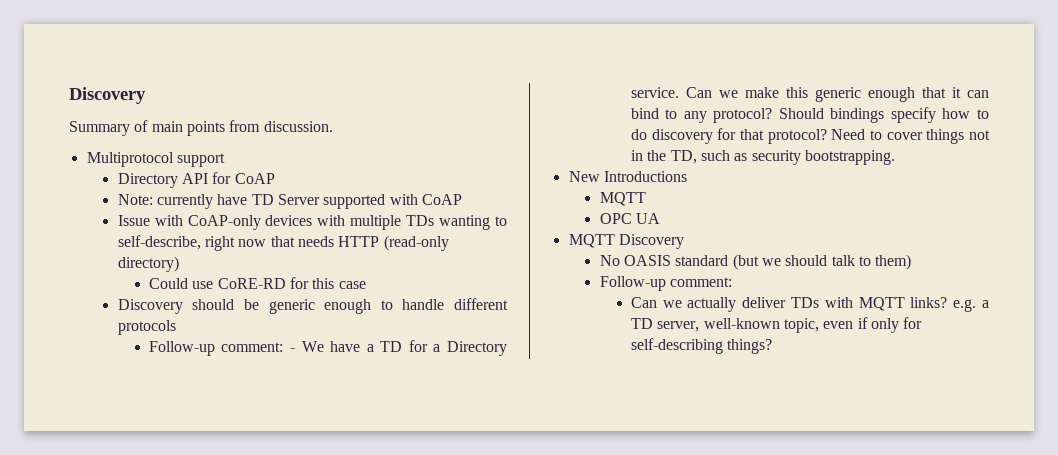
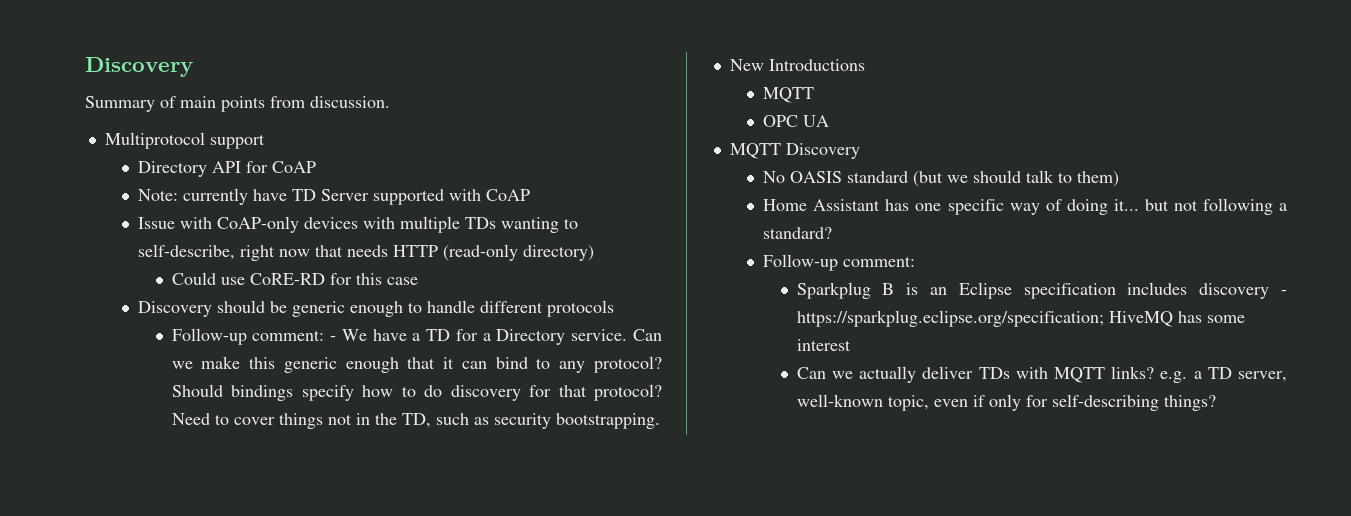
[599,276,733,291] Follow-up comment: -> [763,198,1287,215] [763,227,833,239] [763,254,916,271] [796,282,1287,299] [796,310,1245,327] [796,339,851,351] Home Assistant has one specific way of doing it... but not following a standard? // Follow-up comment: // Sparkplug B is an Eclipse specification includes discovery - https://sparkplug.eclipse.org/specification; HiveMQ has some interest

